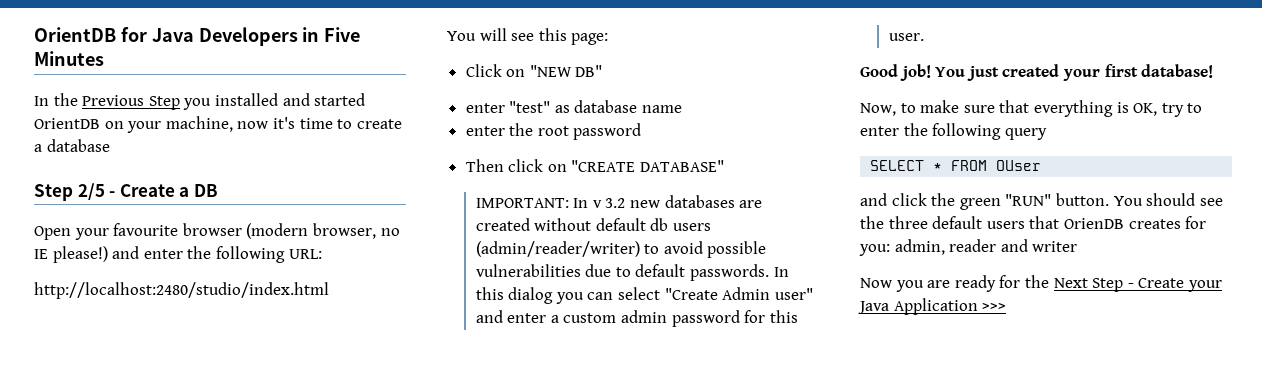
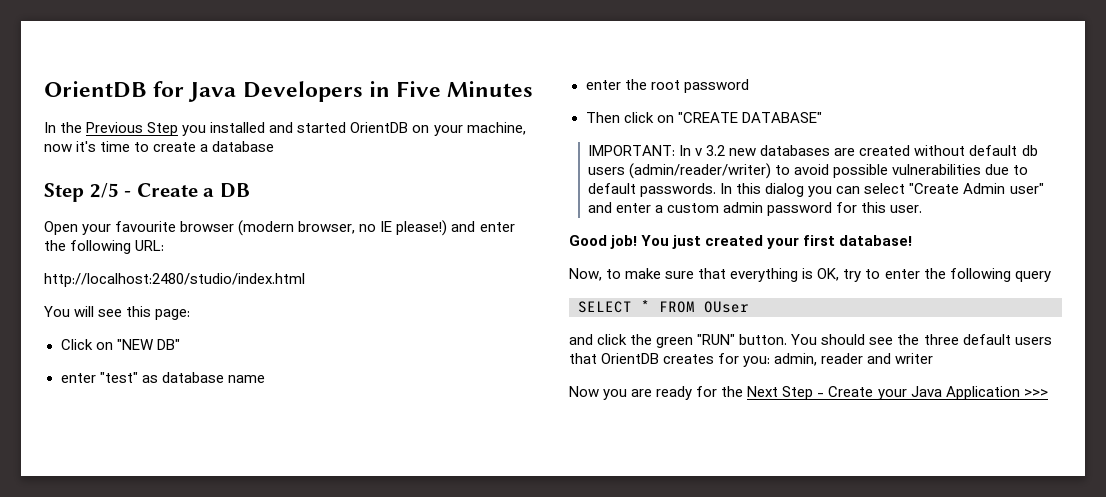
[1063,218,1124,229] OrienDB -> [601,353,660,364] OrientDB

